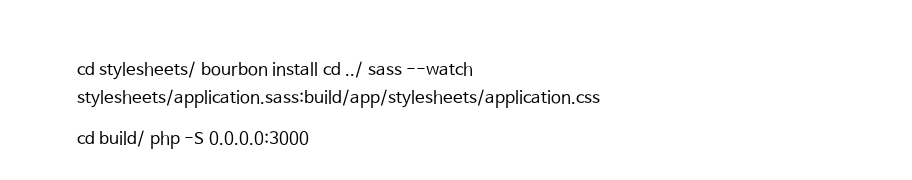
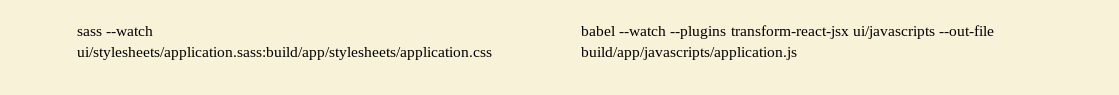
[77,61,474,80] [77,89,600,108] [77,130,309,149] cd stylesheets/ bourbon install cd ../ sass --watch stylesheets/application.sass:build/app/stylesheets/application.css // cd build/ php -S 0.0.0.0:3000 -> [77,26,154,36] [77,47,492,60] [581,25,994,39] [581,47,797,60] sass --watch ui/stylesheets/application.sass:build/app/stylesheets/application.css // babel --watch --plugins transform-react-jsx ui/javascripts --out-file build/app/javascripts/application.js

